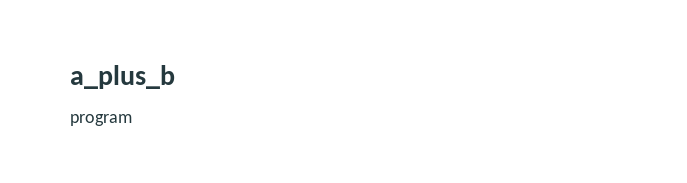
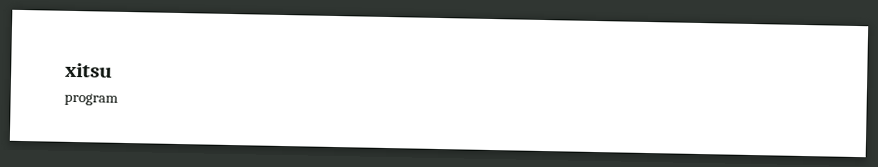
[70,65,175,89] a_plus_b -> [65,62,113,78] xitsu

